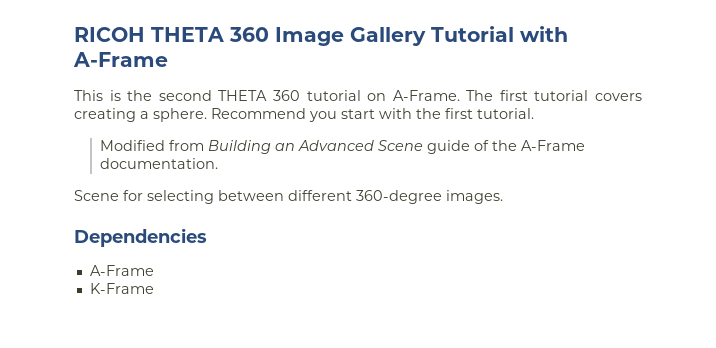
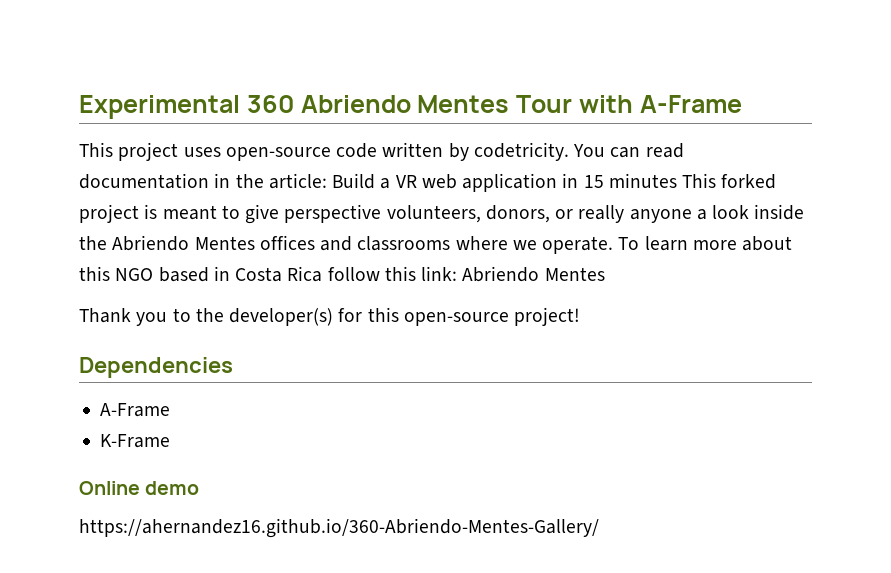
[74,26,568,46] [73,52,168,67] [74,90,642,101] [74,108,534,122] [100,140,586,154] [100,158,219,169] [74,190,503,204] RICOH THETA 360 Image Gallery Tutorial with A-Frame // This is the second THETA 360 tutorial on A-Frame. The first tutorial covers creating a sphere. Recommend you start with the first tutorial. // Modified from Building an Advanced Scene guide of the A-Frame documentation. // Scene for selecting between different 360-degree images. -> [79,95,742,119] [79,142,684,161] [79,173,777,192] [79,204,805,224] [79,235,793,254] [79,266,605,282] [79,307,581,326] Experimental 360 Abriendo Mentes Tour with A-Frame // This project uses open-source code written by codetricity. You can read documentation in the article: Build a VR web application in 15 minutes This forked project is meant to give perspective volunteers, donors, or really anyone a look inside the Abriendo Mentes offices and classrooms where we operate. To learn more about this NGO based in Costa Rica follow this link: Abriendo Mentes // Thank you to the developer(s) for this open-source project!
(154, 288) none -> [79,481,200,495] [79,518,599,538] // Online demo // https://ahernandez16.github.io/360-Abriendo-Mentes-Gallery/

